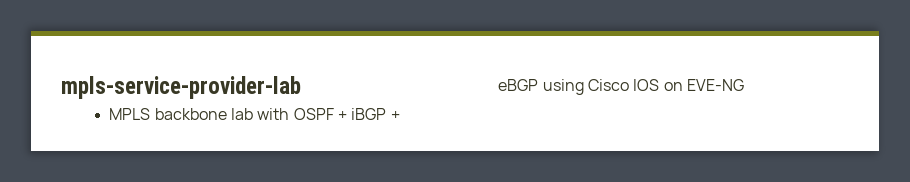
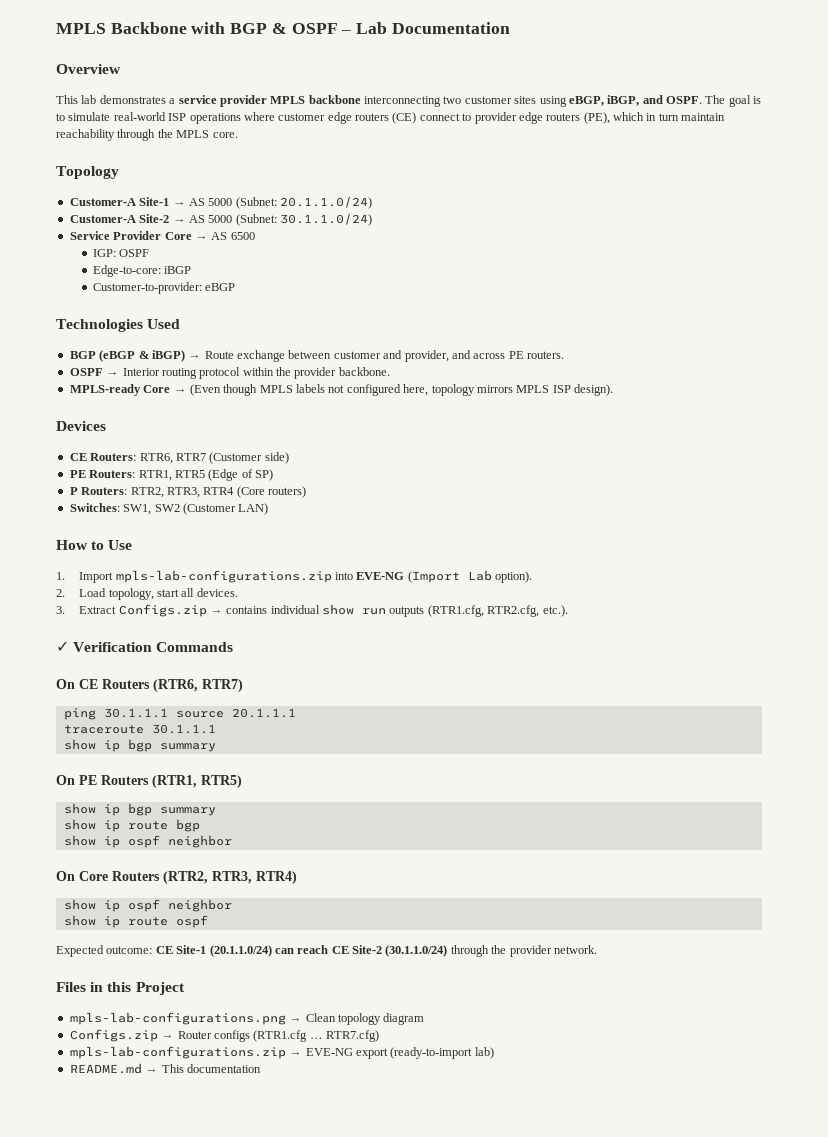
[61,76,301,99] [109,108,347,120] mpls-service-provider-lab // MPLS backbone lab with OSPF + -> [56,22,510,34] [56,64,121,74] [56,95,762,107] [56,112,726,124] [56,129,238,141] [56,166,119,179] [69,196,372,209] [69,213,372,226] [69,231,255,240] [92,249,150,257] [92,265,161,277] MPLS Backbone with BGP & OSPF – Lab Documentation // Overview // This lab demonstrates a service provider MPLS backbone interconnecting two customer sites using eBGP, iBGP, and OSPF. The goal is to simulate real-world ISP operations where customer edge routers (CE) connect to provider edge routers (PE), which in turn maintain reachability through the MPLS core. // Topology // Customer-A Site-1 → AS 5000 (Subnet: 20.1.1.0/24) // Customer-A Site-2 → AS 5000 (Subnet: 30.1.1.0/24) // Service Provider Core → AS 6500 // IGP: OSPF // Edge-to-core:
[390,111,400,120] + -> [92,282,202,294] // Customer-to-provider:
[542,79,744,95] using Cisco IOS on EVE-NG -> [56,319,181,332] [69,350,564,362] [69,367,390,379] [69,384,613,396] [56,421,106,431] [69,452,289,464] [69,469,273,481] [69,486,306,498] [69,503,269,515] [56,540,133,550] [56,570,533,583] [56,588,238,600] [56,604,568,617] [56,641,234,652] [56,679,243,692] [63,708,296,720] [63,724,216,734] [63,739,216,752] [56,775,242,788] [63,803,216,816] [63,819,200,832] [63,835,232,848] [56,871,297,884] [63,899,232,912] [63,915,208,928] [56,945,597,957] [56,982,185,995] [69,1012,425,1025] [69,1029,379,1042] [69,1046,494,1059] [69,1063,261,1074] // Technologies Used // BGP (eBGP & iBGP) → Route exchange between customer and provider, and across PE routers. // OSPF → Interior routing protocol within the provider backbone. // MPLS-ready Core → (Even though MPLS labels not configured here, topology mirrors MPLS ISP design). // Devices // CE Routers: RTR6, RTR7 (Customer side) // PE Routers: RTR1, RTR5 (Edge of SP) // P Routers: RTR2, RTR3, RTR4 (Core routers) // Switches: SW1, SW2 (Customer LAN) // How to Use // 1. Import mpls-lab-configurations.zip into EVE-NG (Import Lab option). // 2. Load topology, start all devices. // 3. Extract Configs.zip → contains individual show run outputs (RTR1.cfg, RTR2.cfg, etc.). // ✓ Verification Commands // On CE Routers (RTR6, RTR7) // ping 30.1.1.1 source 20.1.1.1 // traceroute 30.1.1.1 // show ip bgp summary // On PE Routers (RTR1, RTR5) // show ip bgp summary // show ip route bgp // show ip ospf neighbor // On Core Routers (RTR2, RTR3, RTR4) // show ip ospf neighbor // show ip route ospf // Expected outcome: CE Site-1 (20.1.1.0/24) can reach CE Site-2 (30.1.1.0/24) through the provider network. // Files in this Project // mpls-lab-configurations.png → Clean topology diagram // Configs.zip → Router configs (RTR1.cfg … RTR7.cfg) // mpls-lab-configurations.zip → EVE-NG export (ready-to-import lab) // README.md → This documentation

